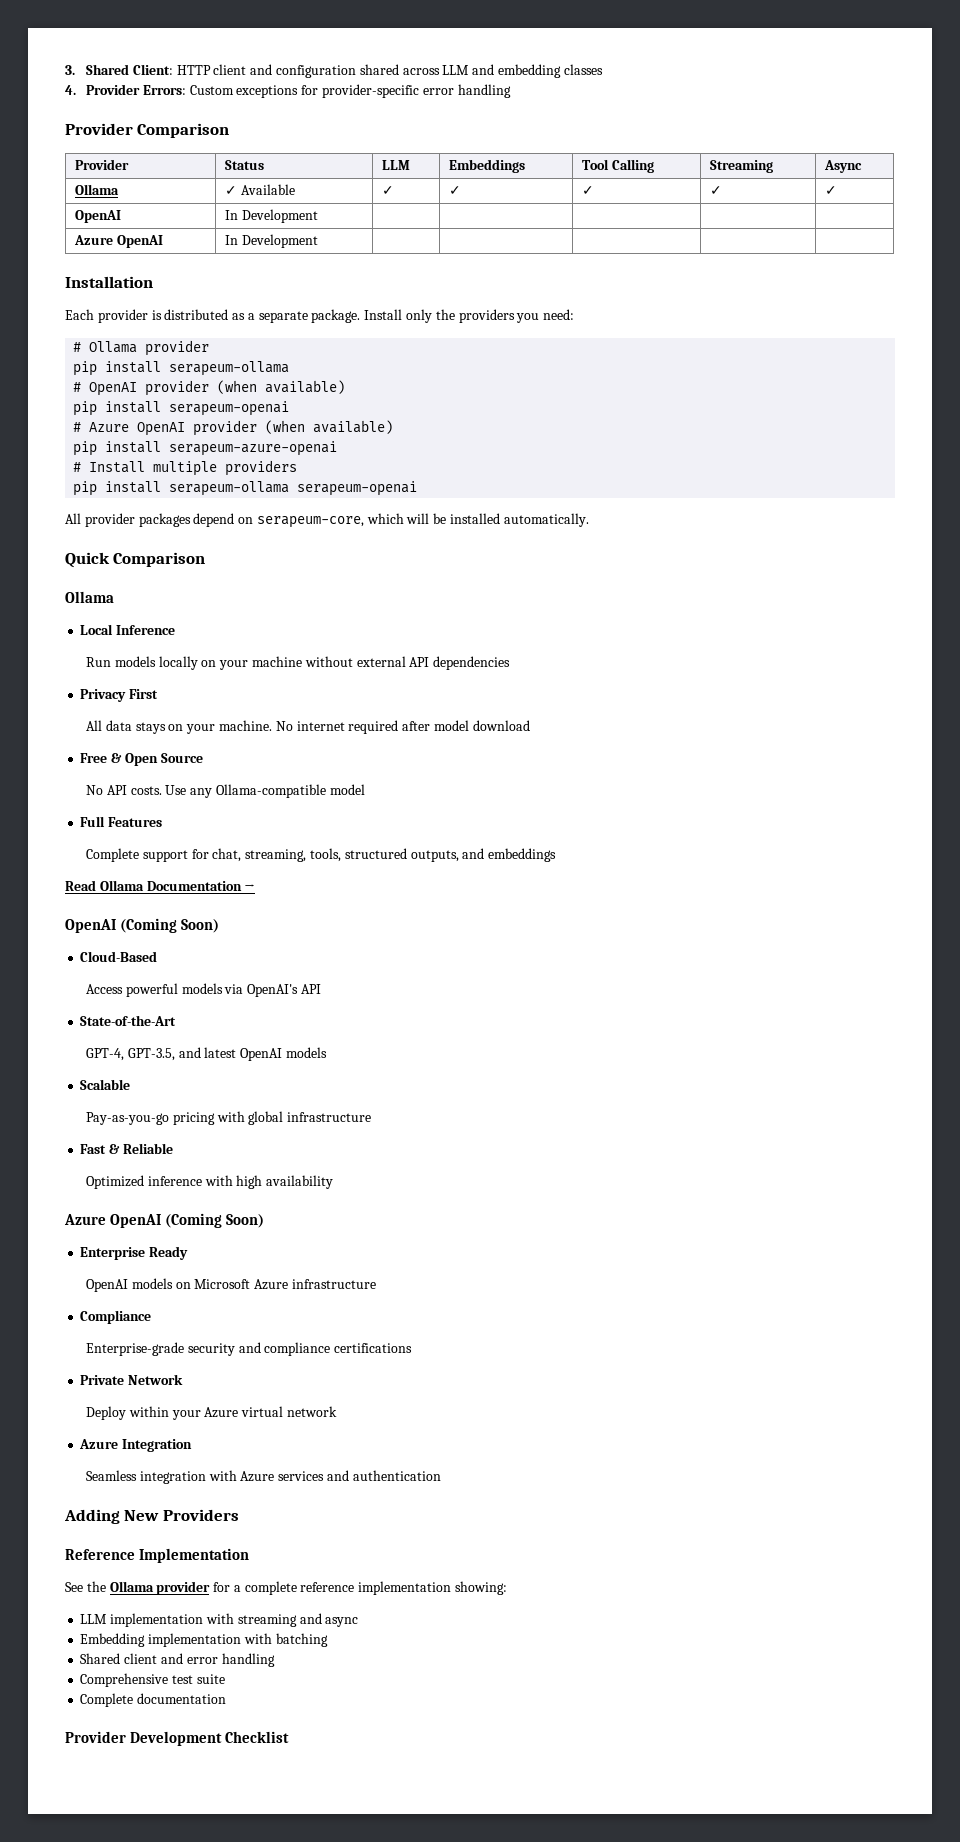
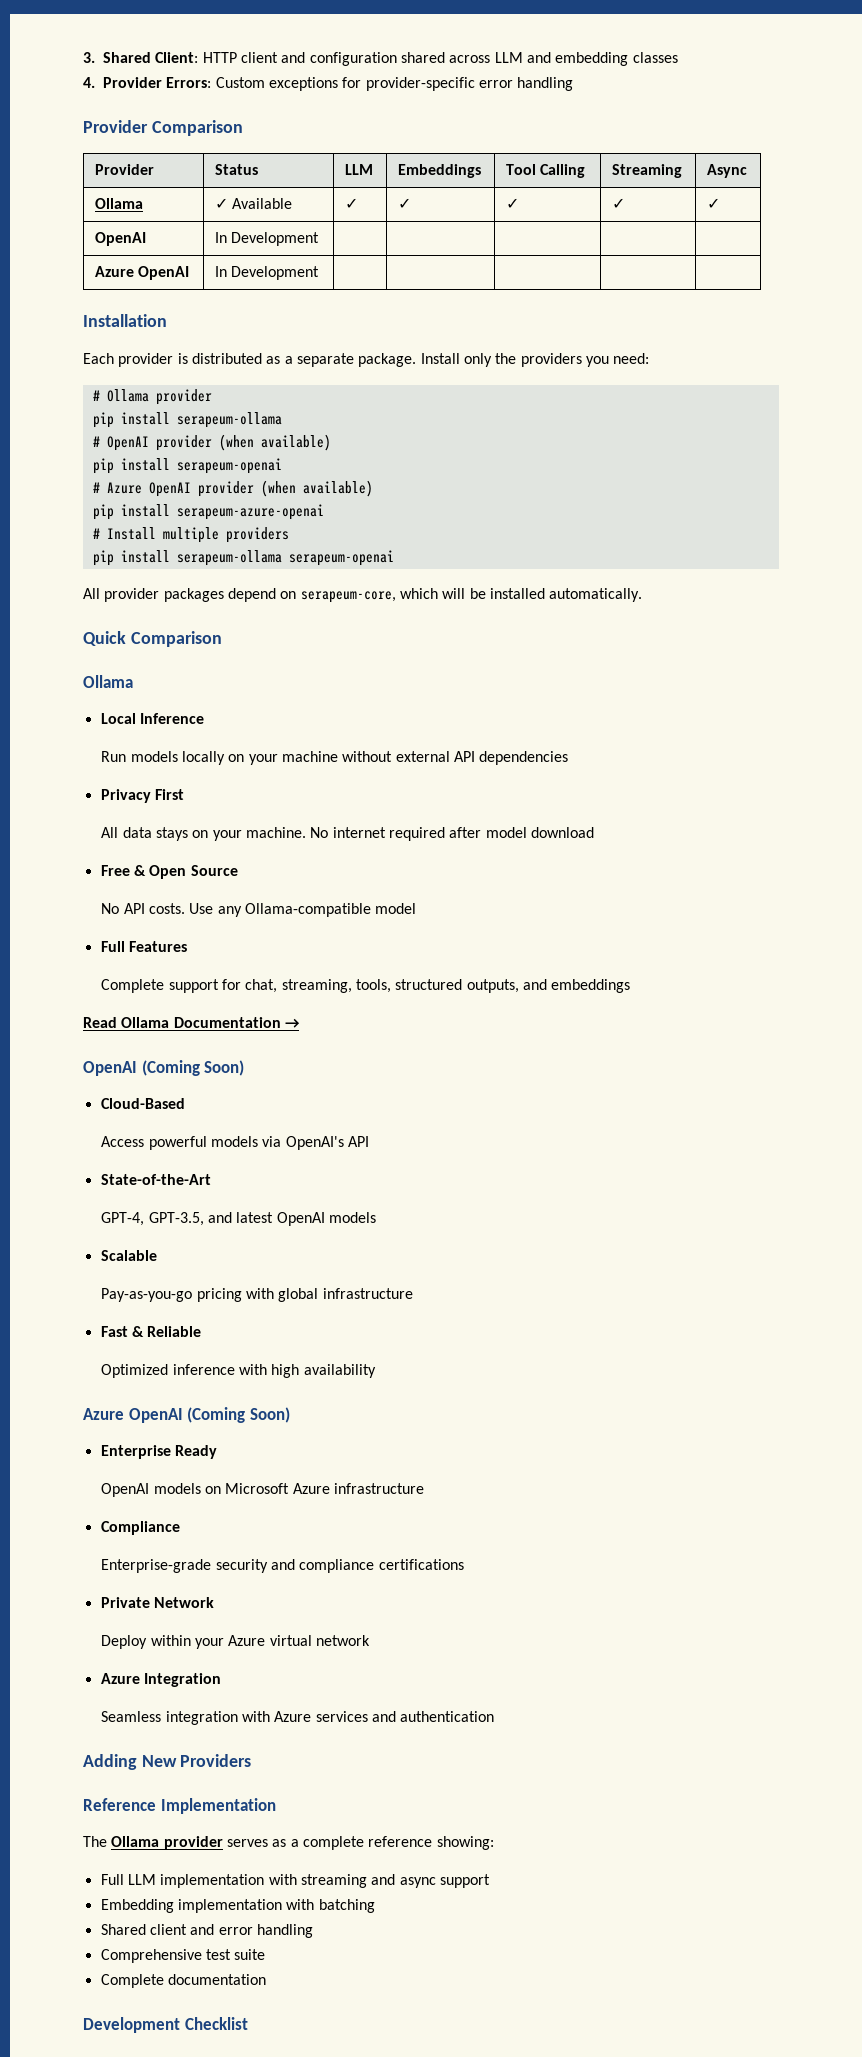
[65,1581,231,1595] See the Ollama provider for -> [83,1836,287,1850] The Ollama provider serves as
[358,1581,452,1595] implementation -> (433, 1841) none
(508, 1588) none -> [100,1874,124,1885] Full
(359, 1622) none -> [439,1874,490,1888] support
[65,1731,126,1743] Provider -> (266, 1979) none

